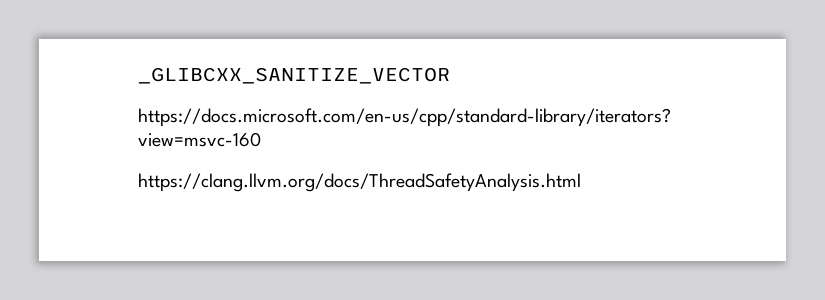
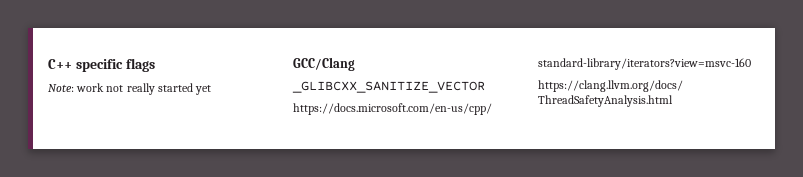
(138, 75) none -> [48,58,155,72] [48,83,212,95] [293,57,355,71] C++ specific flags // Note: work not really started yet // GCC/Clang //

